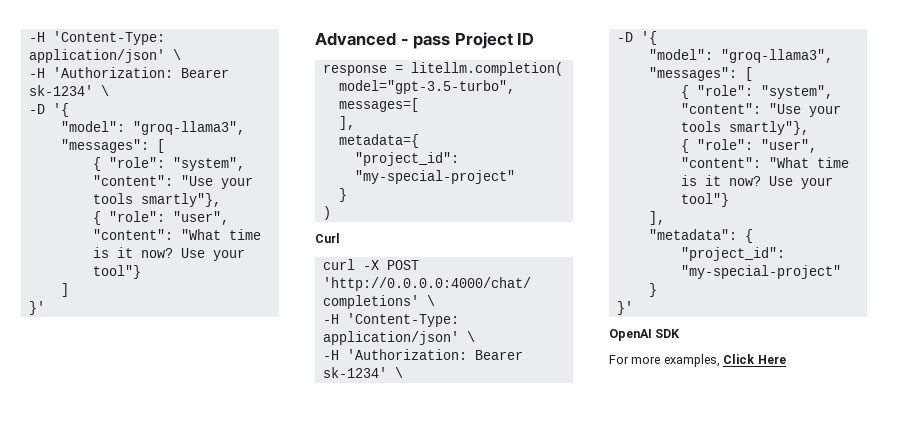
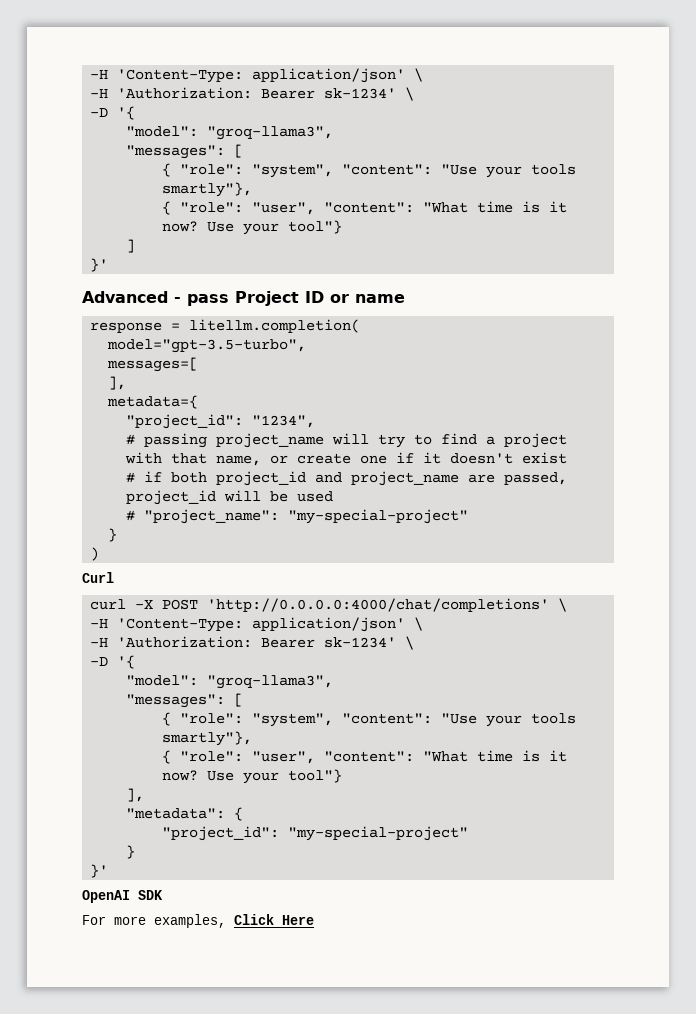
(535, 38) none -> [330,294,405,303] or name
(459, 159) none -> [252,415,316,428] [126,433,568,448] [125,452,568,466] [126,471,568,486] [126,490,334,505] [126,509,280,524] "1234", // # passing project_name will try to find a project with that name, or create one if it doesn't exist // # if both project_id and project_name are passed, project_id will be used // # "project_name":

